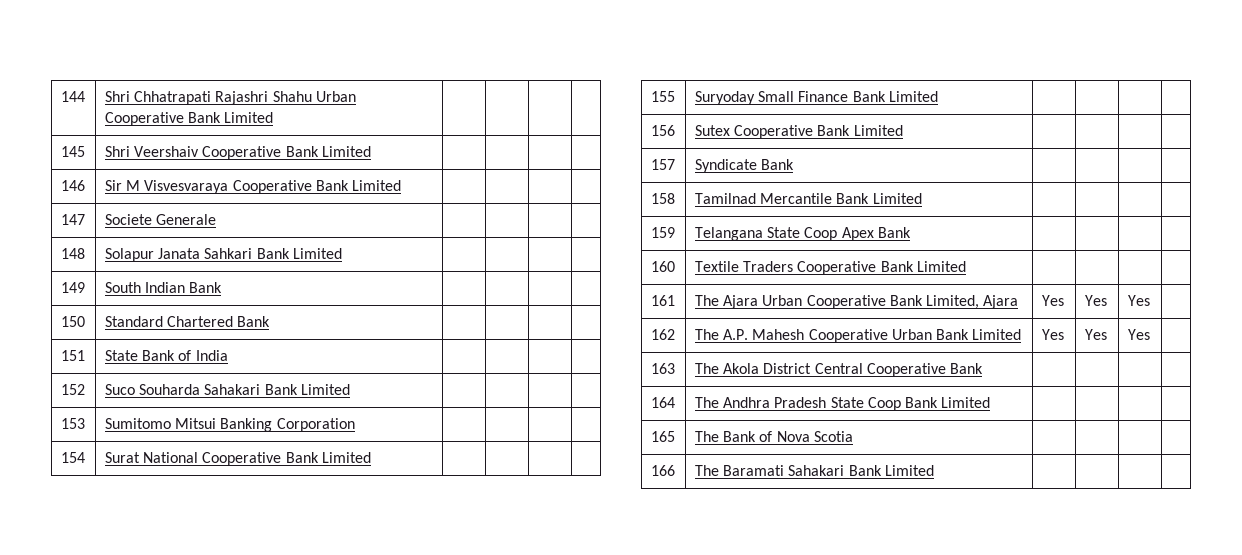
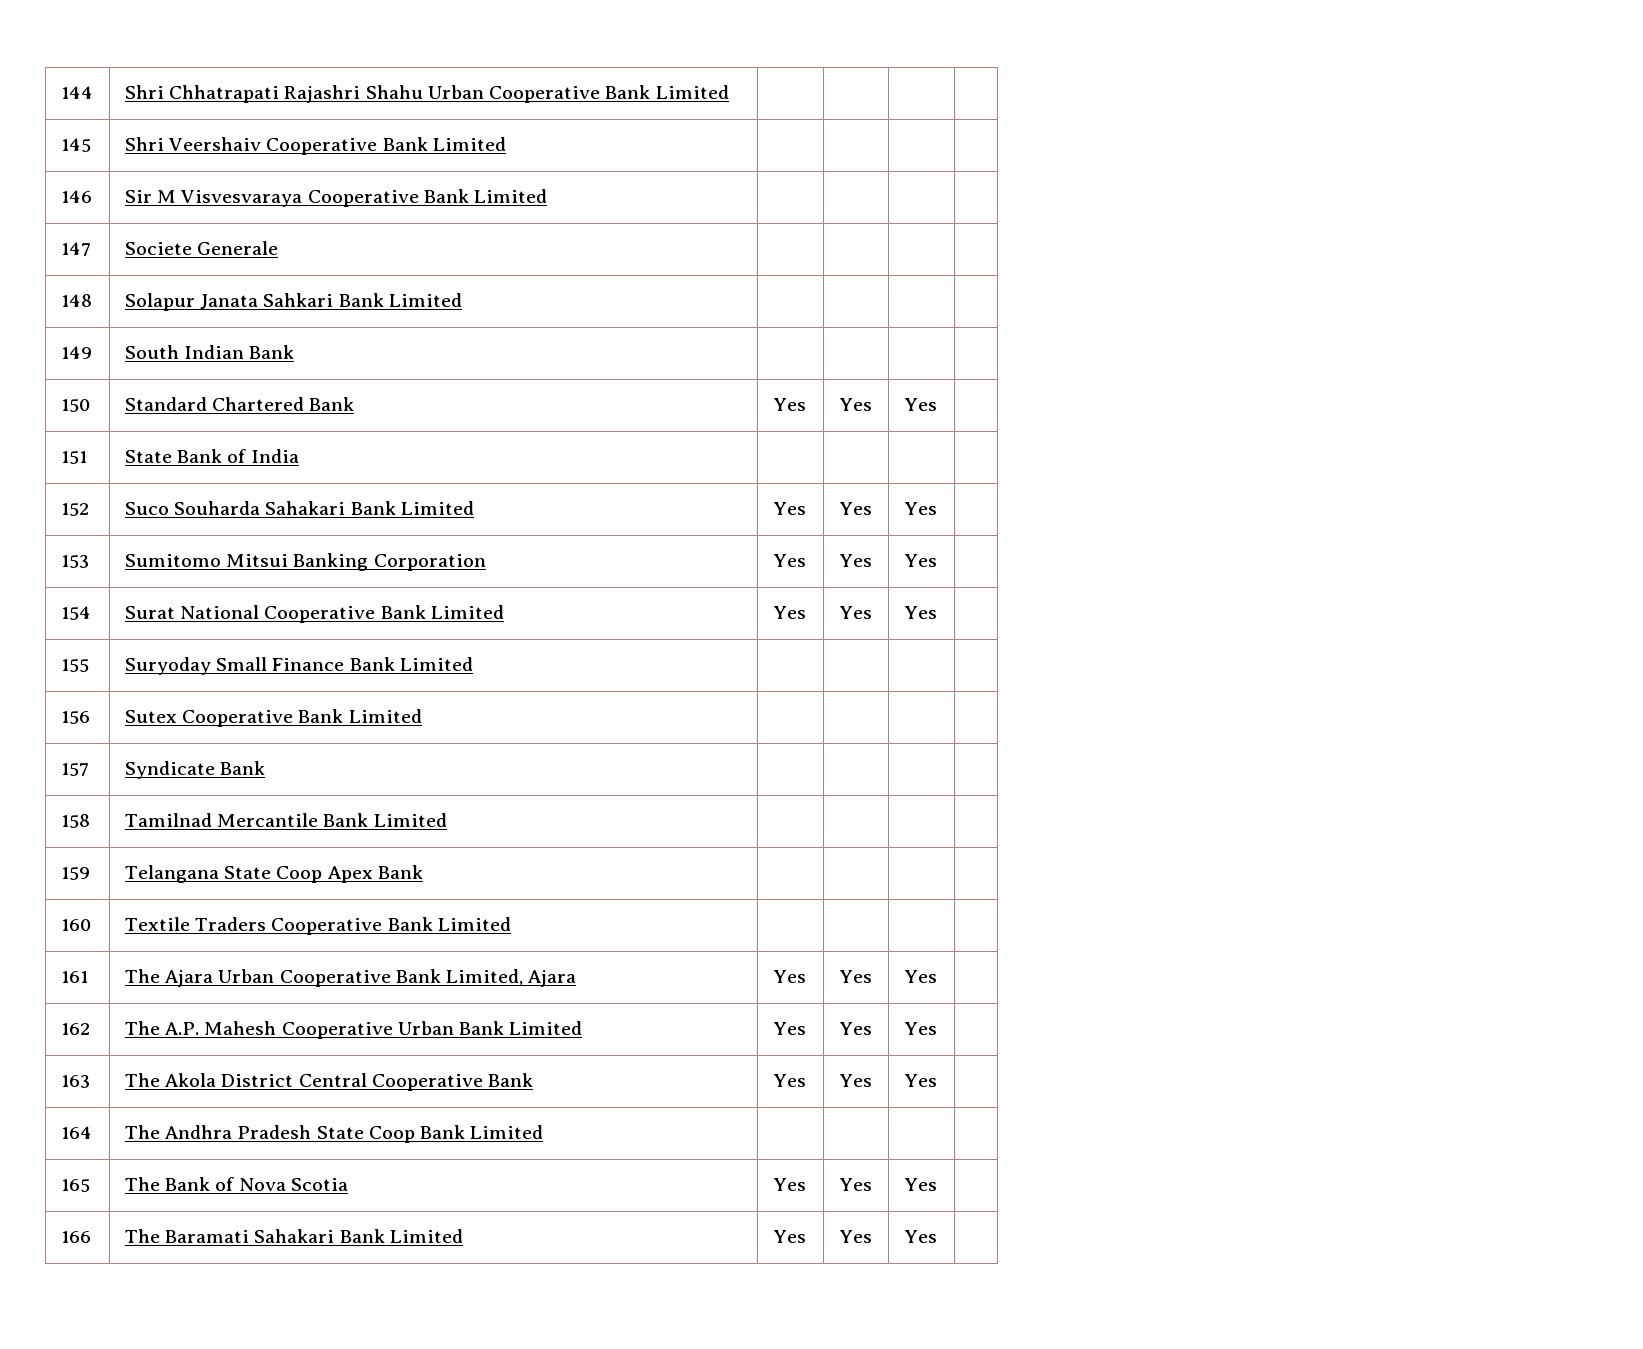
(271, 321) | | -> [772,398,806,411] [838,398,872,411] [903,398,937,411] Yes | Yes | Yes
(350, 389) | | -> [772,502,806,515] [838,502,872,515] [903,502,937,515] Yes | Yes | Yes
(355, 425) | | -> [772,554,806,567] [838,554,872,567] [903,554,937,567] Yes | Yes | Yes
(371, 457) | | -> [772,606,806,619] [838,606,872,619] [903,606,937,619] Yes | Yes | Yes
(983, 368) | | -> [772,1074,806,1087] [838,1074,872,1087] [903,1074,937,1087] Yes | Yes | Yes
(853, 436) | | -> [772,1178,806,1191] [838,1178,872,1191] [903,1178,937,1191] Yes | Yes | Yes
(934, 470) | | -> [772,1230,806,1243] [838,1230,872,1243] [903,1230,937,1243] Yes | Yes | Yes

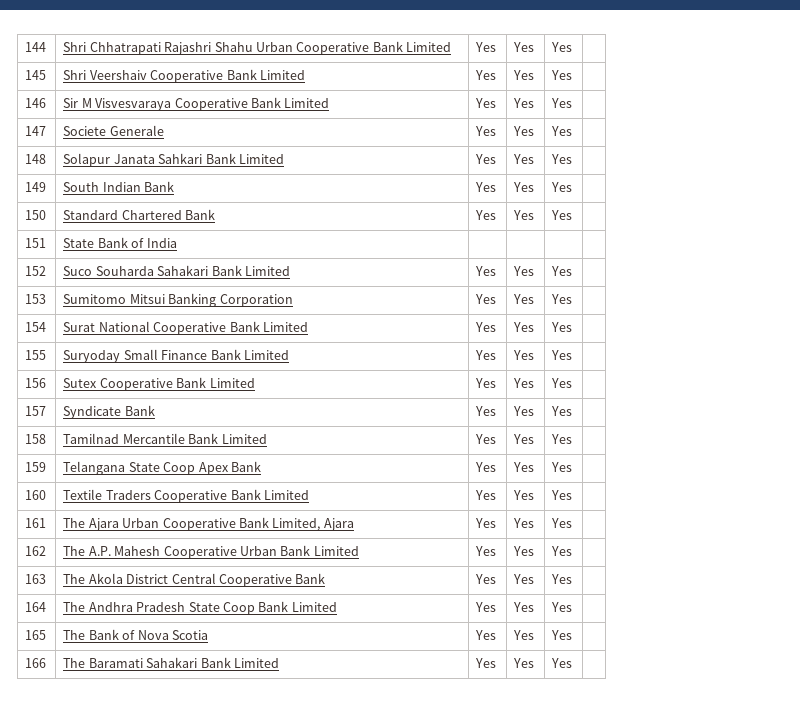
(729, 92) | | -> [475,42,497,52] [513,42,535,52] [551,42,573,52] Yes | Yes | Yes
(506, 144) | | -> [475,70,497,80] [513,70,535,80] [551,70,573,80] Yes | Yes | Yes
(548, 196) | | -> [475,98,497,108] [513,98,535,108] [551,98,573,108] Yes | Yes | Yes
(279, 248) | | -> [475,126,497,136] [513,126,535,136] [551,126,573,136] Yes | Yes | Yes
(462, 300) | | -> [475,154,497,164] [513,154,535,164] [551,154,573,164] Yes | Yes | Yes
(295, 352) | | -> [475,182,497,192] [513,182,535,192] [551,182,573,192] Yes | Yes | Yes
(473, 664) | | -> [475,350,497,360] [513,350,535,360] [551,350,573,360] Yes | Yes | Yes
(422, 716) | | -> [475,378,497,388] [513,378,535,388] [551,378,573,388] Yes | Yes | Yes
(266, 768) | | -> [475,406,497,416] [513,406,535,416] [551,406,573,416] Yes | Yes | Yes
(447, 820) | | -> [475,434,497,444] [513,434,535,444] [551,434,573,444] Yes | Yes | Yes
(423, 872) | | -> [475,462,497,472] [513,462,535,472] [551,462,573,472] Yes | Yes | Yes
(511, 924) | | -> [475,490,497,500] [513,490,535,500] [551,490,573,500] Yes | Yes | Yes
(544, 1132) | | -> [475,602,497,612] [513,602,535,612] [551,602,573,612] Yes | Yes | Yes

